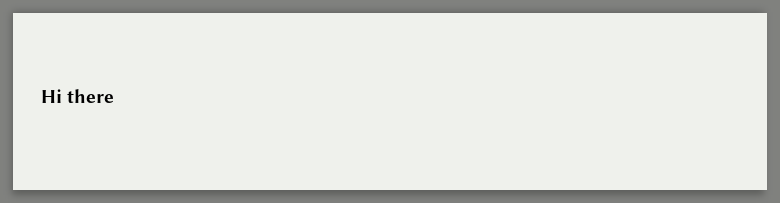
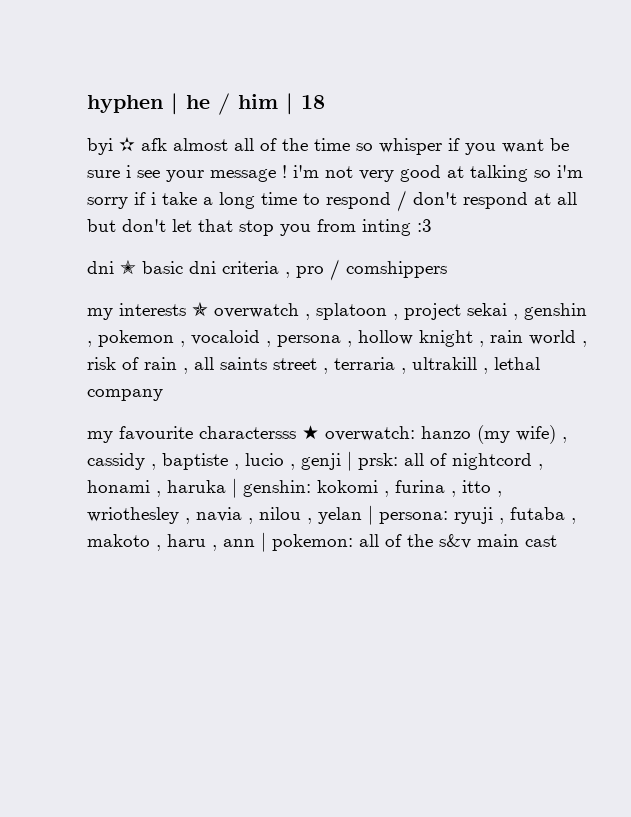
[41,89,115,103] Hi there -> [87,93,325,115] [87,136,569,155] [87,165,583,182] [87,190,577,212] [87,219,432,236] [87,259,447,281] [87,301,587,320] [87,330,587,347] [87,357,540,374] [87,389,163,401] [87,425,567,444] [87,451,543,471] [87,478,502,498] [87,505,576,525] [87,532,557,552] hyphen | he / him | 18 // byi ✫ afk almost all of the time so whisper if you want be sure i see your message ! i'm not very good at talking so i'm sorry if i take a long time to respond / don't respond at all but don't let that stop you from inting :3 // dni ✭ basic dni criteria , pro / comshippers // my interests ✯ overwatch , splatoon , project sekai , genshin , pokemon , vocaloid , persona , hollow knight , rain world , risk of rain , all saints street , terraria , ultrakill , lethal company // my favourite charactersss ★ overwatch: hanzo (my wife) , cassidy , baptiste , lucio , genji | prsk: all of nightcord , honami , haruka | genshin: kokomi , furina , itto , wriothesley , navia , nilou , yelan | persona: ryuji , futaba , makoto , haru , ann | pokemon: all of the s&v main cast

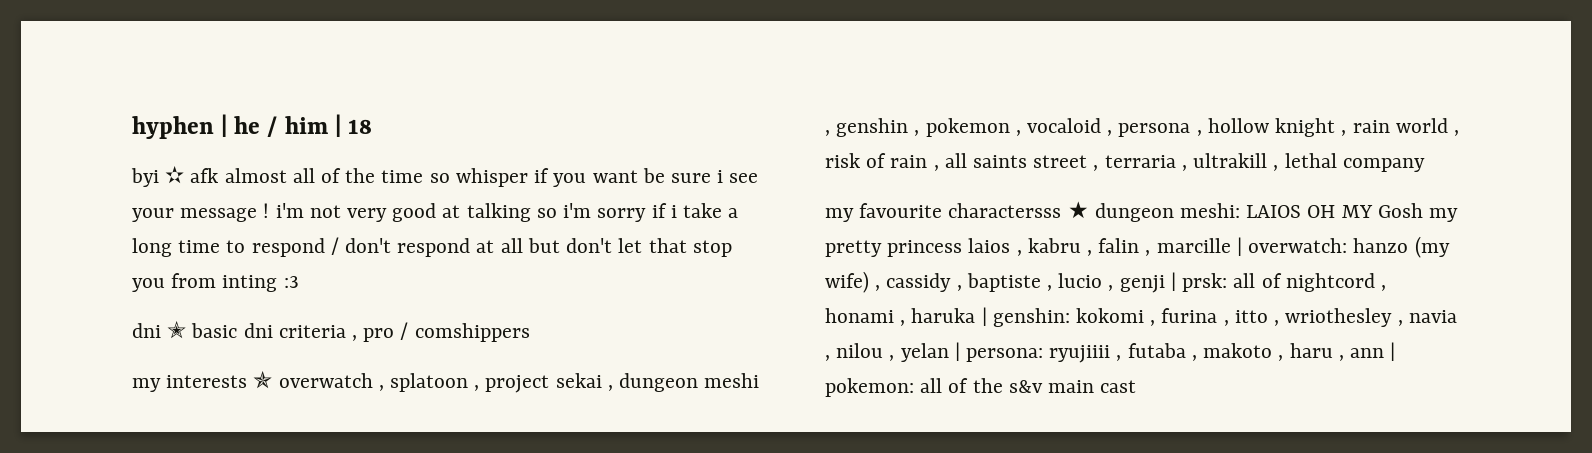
(518, 317) none -> [619,373,760,392] [825,130,830,136] dungeon meshi ,
(319, 432) none -> [1094,203,1459,222] [825,237,1242,257] dungeon meshi: LAIOS OH MY Gosh my pretty princess laios , kabru , falin , marcille |
[454,507,493,524] ryuji -> [1049,345,1111,363] ryujiiii

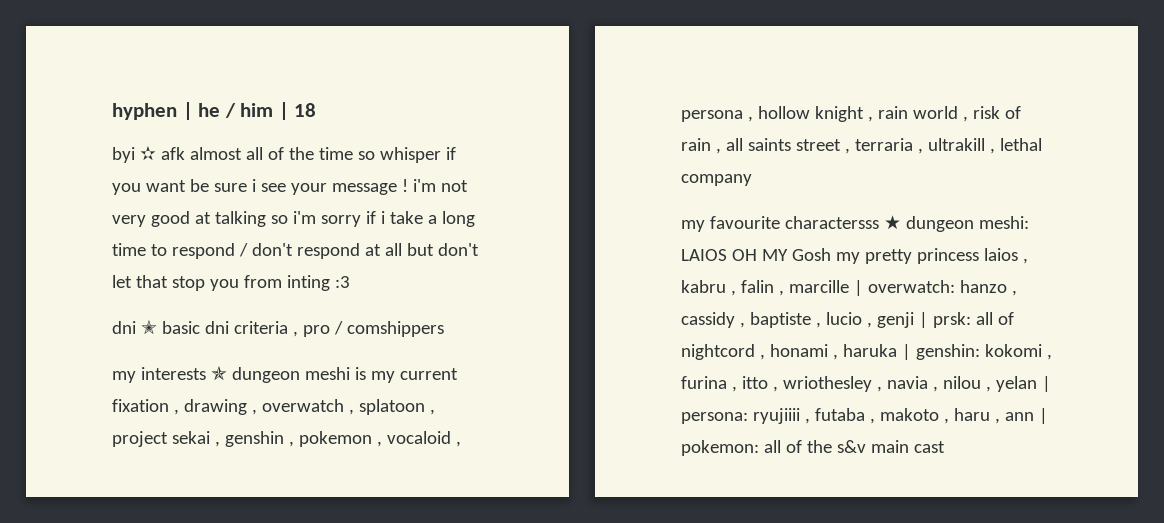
(273, 379) none -> [231,367,458,383] [112,399,257,415] dungeon meshi is my current fixation , drawing ,
[619,373,760,392] [825,130,830,136] dungeon meshi , -> (220, 444) none
[1414,236,1450,258] [825,271,869,293] (my wife) -> (1007, 286) none

